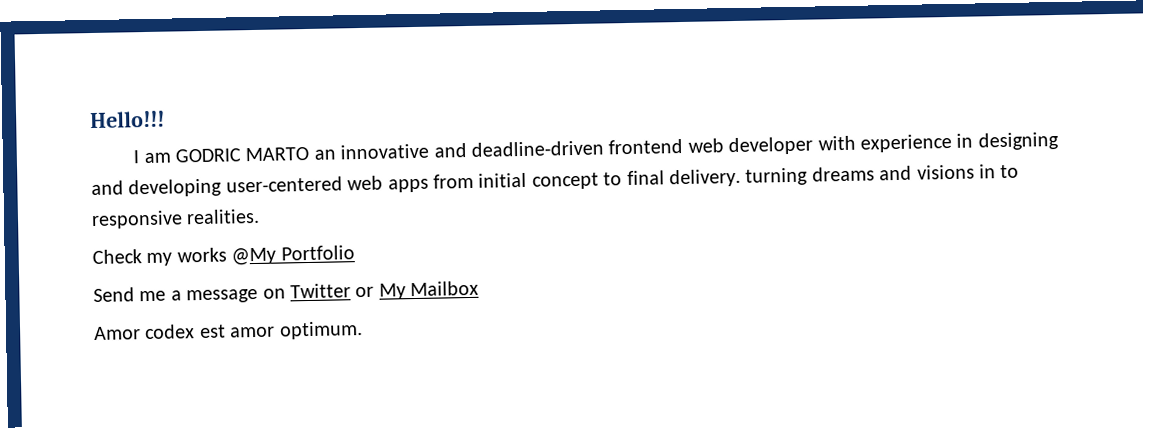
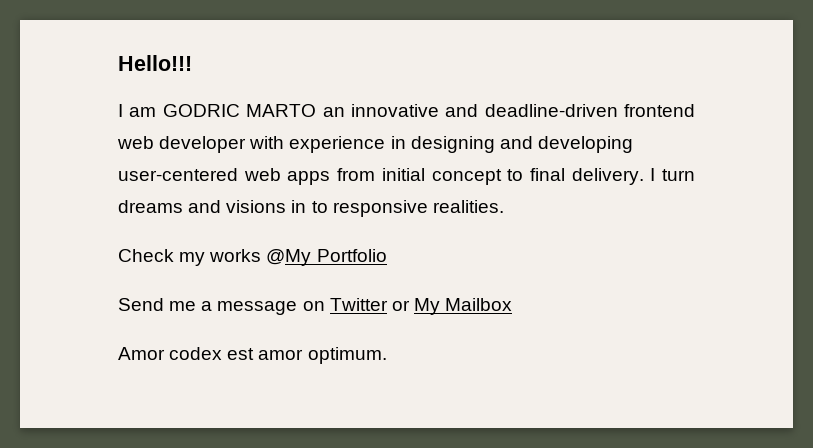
[745,167,809,186] turning -> [650,168,695,181] I turn

